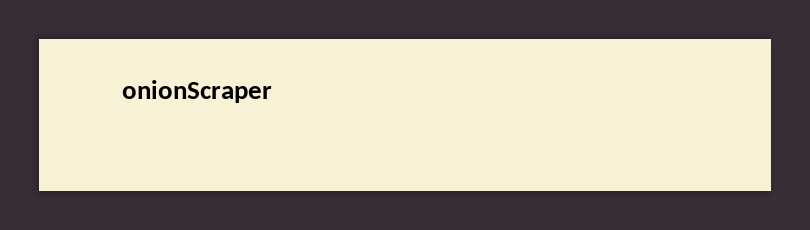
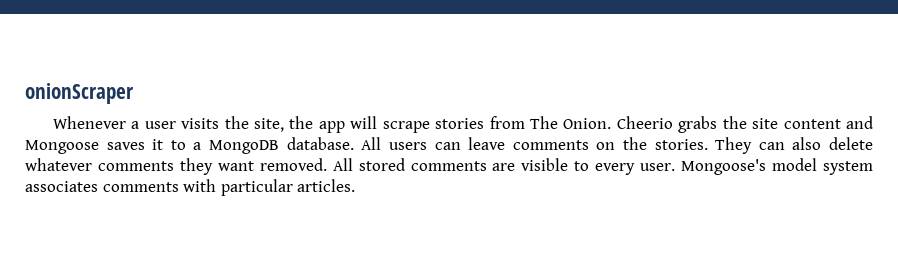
(272, 91) none -> [52,116,873,133] [25,137,873,154] [25,158,873,175] [25,179,356,196] // Whenever a user visits the site, the app will scrape stories from The Onion. Cheerio grabs the site content and Mongoose saves it to a MongoDB database. All users can leave comments on the stories. They can also delete whatever comments they want removed. All stored comments are visible to every user. Mongoose's model system associates comments with particular articles.

